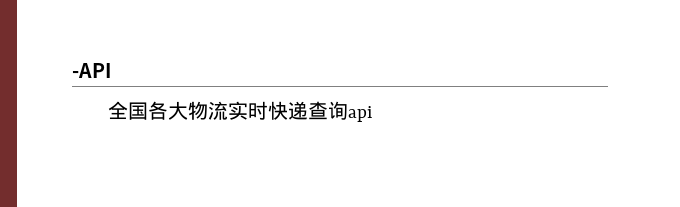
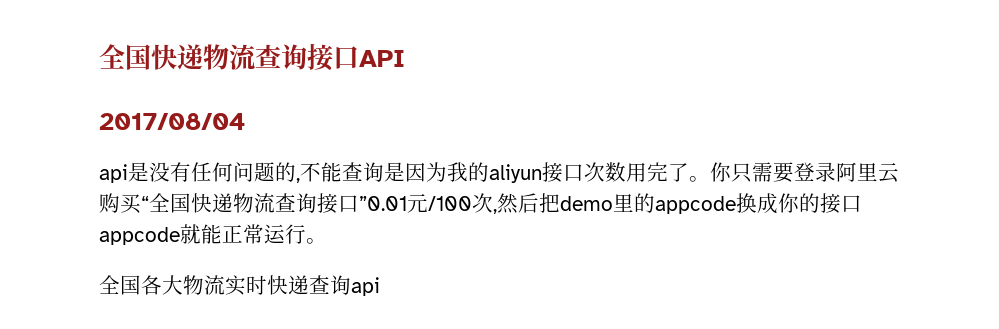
[72,63,111,78] -API -> [99,43,405,71] [99,113,245,130] [99,162,899,183] [99,193,862,214] [99,224,327,245] 全国快递物流查询接口API // 2017/08/04 // api是没有任何问题的,不能查询是因为我的aliyun接口次数用完了。你只需要登录阿里云购买“全国快递物流查询接口”0.01元/100次,然后把demo里的appcode换成你的接口appcode就能正常运行。

